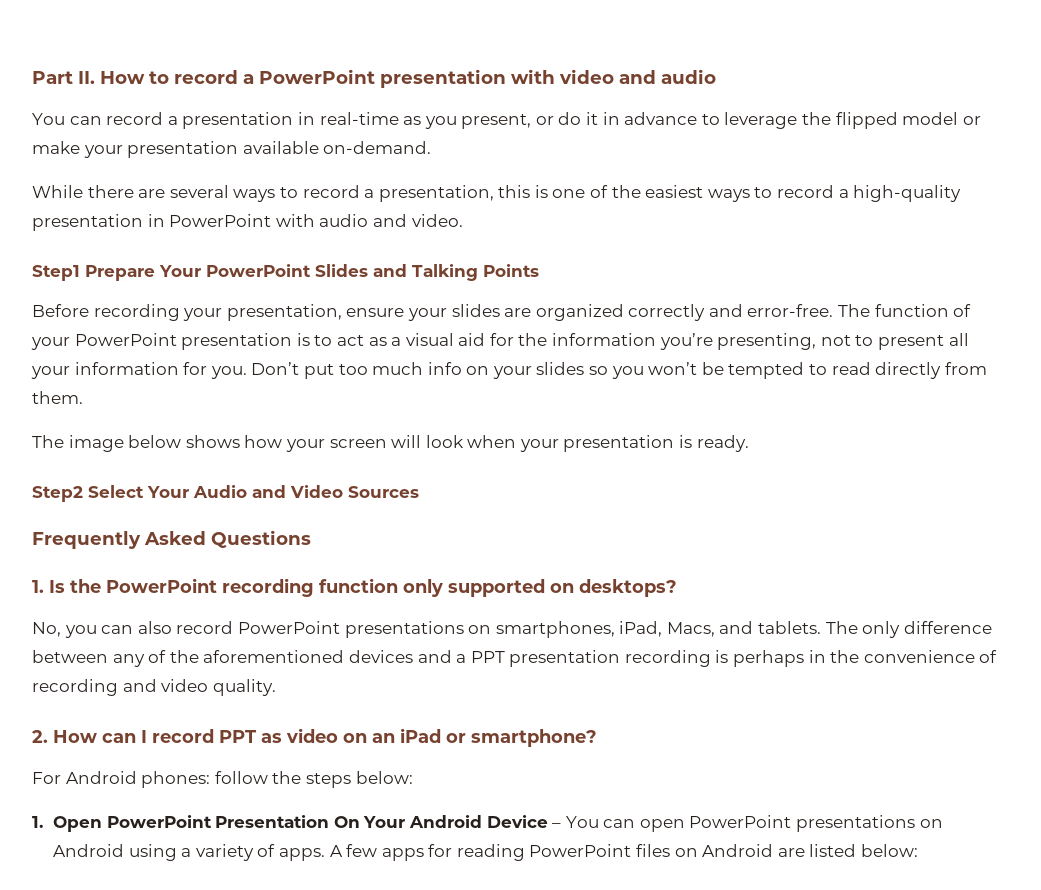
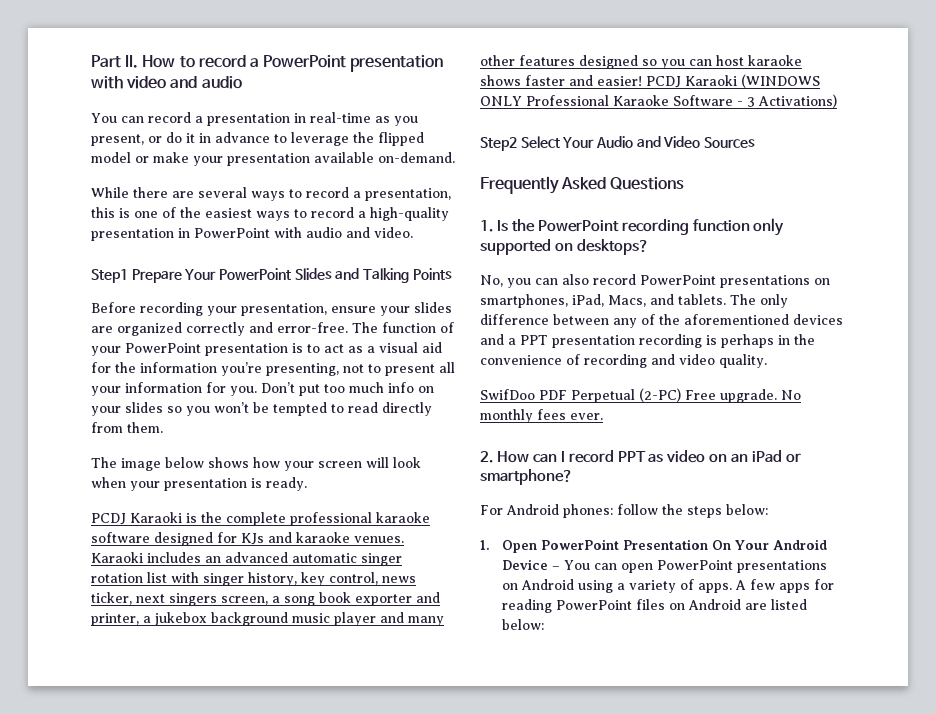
(749, 443) none -> [91,512,430,526] [91,532,404,546] [91,552,402,566] [91,572,416,586] [91,592,440,606] [91,612,444,626] [480,55,802,69] [480,74,820,88] [480,94,837,108] // PCDJ Karaoki is the complete professional karaoke software designed for KJs and karaoke venues. Karaoki includes an advanced automatic singer rotation list with singer history, key control, news ticker, next singers screen, a song book exporter and printer, a jukebox background music player and many other features designed so you can host karaoke shows faster and easier! PCDJ Karaoki (WINDOWS ONLY Professional Karaoke Software - 3 Activations)
(276, 687) none -> [480,388,801,403] [480,409,603,423] // SwifDoo PDF Perpetual (2-PC) Free upgrade. No monthly fees ever.

